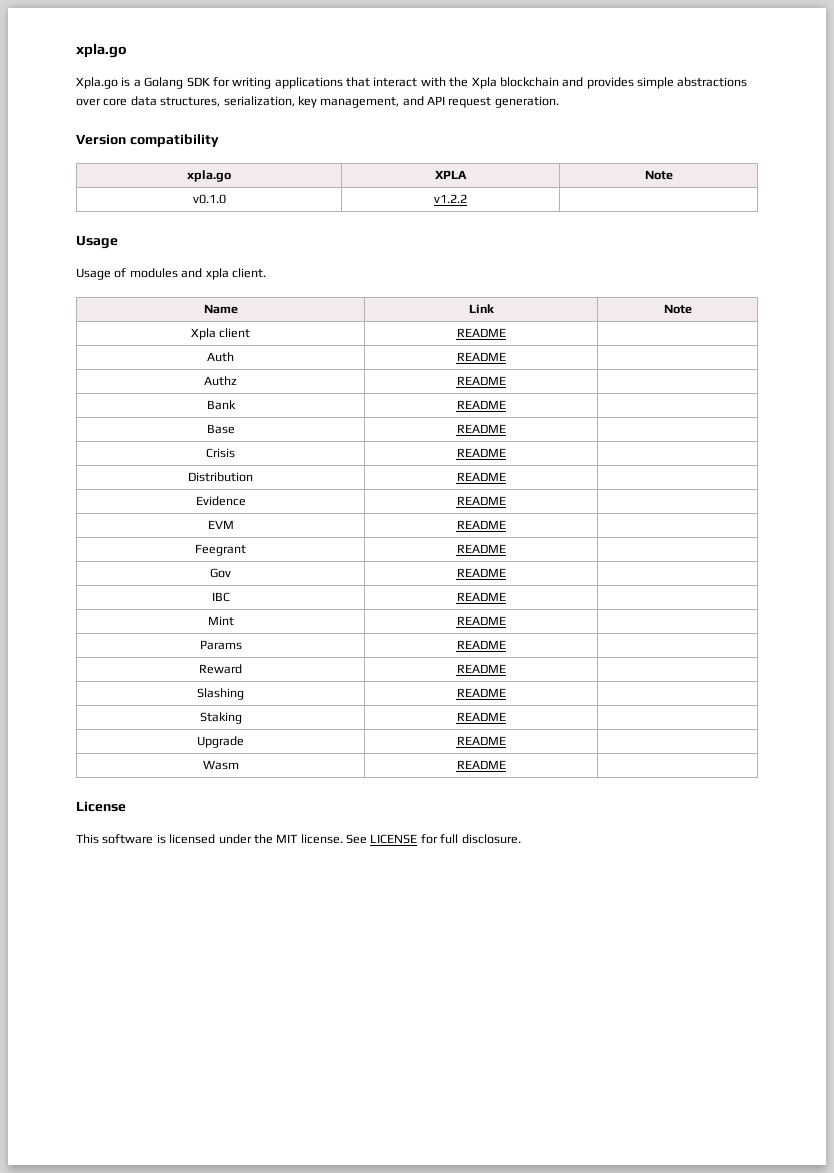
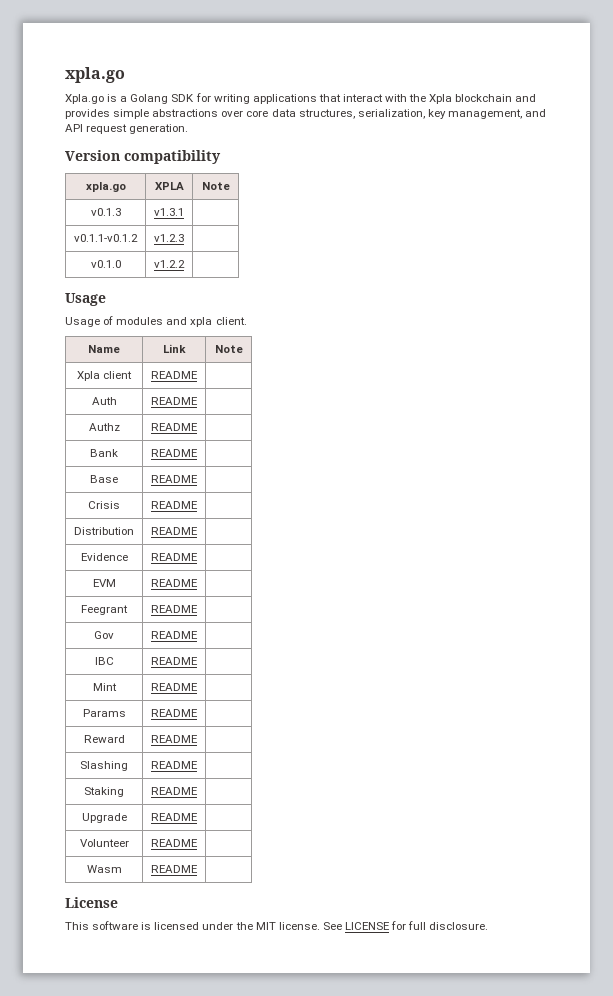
(673, 175) none -> [90,208,121,216] [154,208,184,216] [74,234,138,242] [154,234,184,242] // v0.1.3 | v1.3.1 | // v0.1.1-v0.1.2 | v1.2.3 |
(506, 740) none -> [79,839,129,847] [151,839,198,847] // Volunteer | README |

